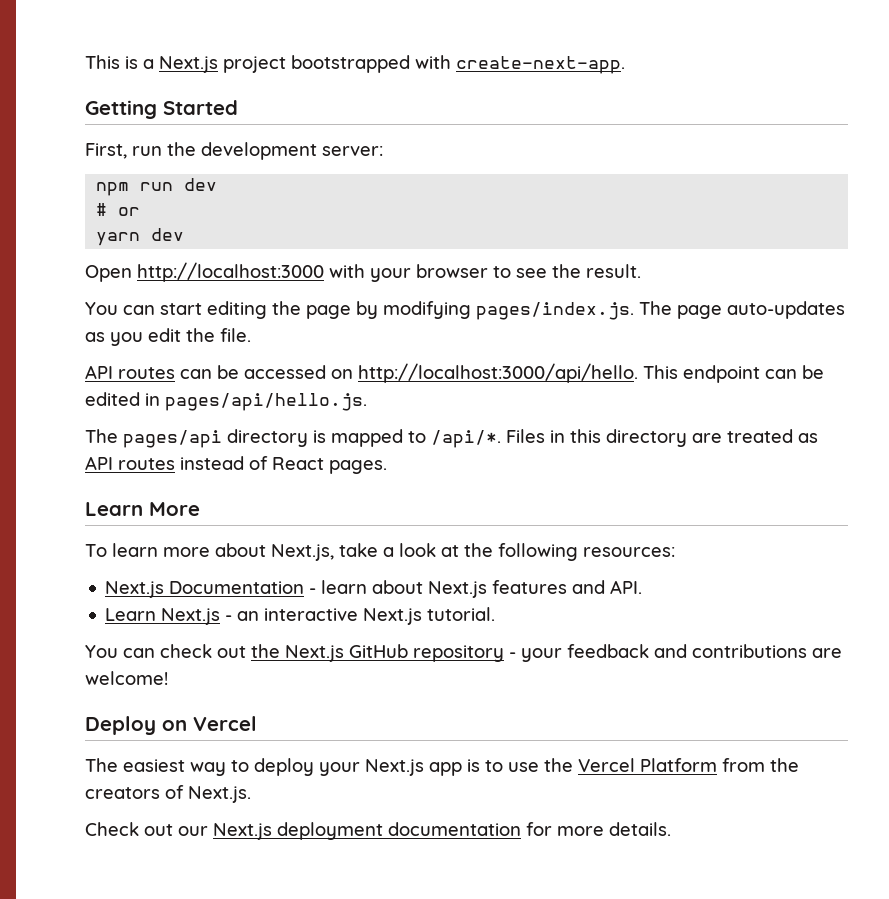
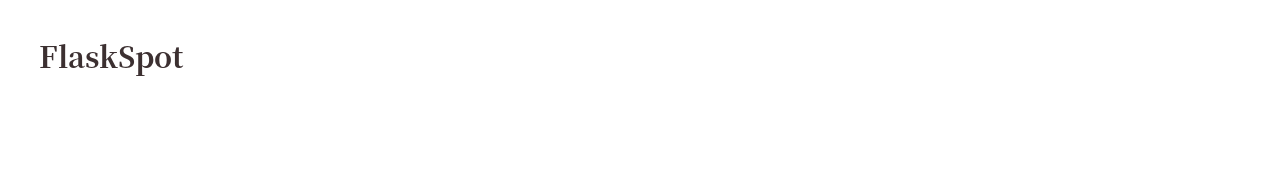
[85,55,625,74] [85,100,238,119] [85,142,383,160] [96,178,218,196] [96,203,141,216] [96,228,185,246] [85,262,641,282] [85,301,845,320] [85,328,251,346] [85,363,824,383] [85,392,367,411] [85,429,818,448] [85,456,387,474] [85,502,200,516] [85,543,675,561] [105,580,643,598] [105,607,496,625] [85,644,842,662] [85,671,168,685] [85,716,257,735] [85,758,799,776] [85,785,251,803] [85,822,671,840] This is a Next.js project bootstrapped with create-next-app. // Getting Started // First, run the development server: // npm run dev // # or // yarn dev // Open http://localhost:3000 with your browser to see the result. // You can start editing the page by modifying pages/index.js. The page auto-updates as you edit the file. // API routes can be accessed on http://localhost:3000/api/hello. This endpoint can be edited in pages/api/hello.js. // The pages/api directory is mapped to /api/*. Files in this directory are treated as API routes instead of React pages. // Learn More // To learn more about Next.js, take a look at the following resources: // Next.js Documentation - learn about Next.js features and API. // Learn Next.js - an interactive Next.js tutorial. // You can check out the Next.js GitHub repository - your feedback and contributions are welcome! // Deploy on Vercel // The easiest way to deploy your Next.js app is to use the Vercel Platform from the creators of Next.js. // Check out our Next.js deployment documentation for more details. -> [39,43,184,76] FlaskSpot

